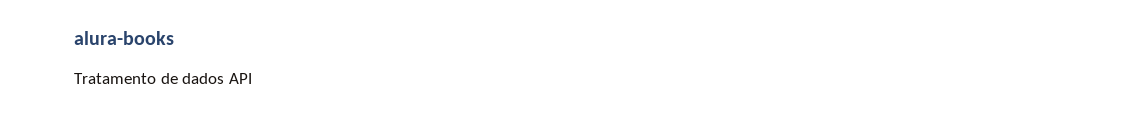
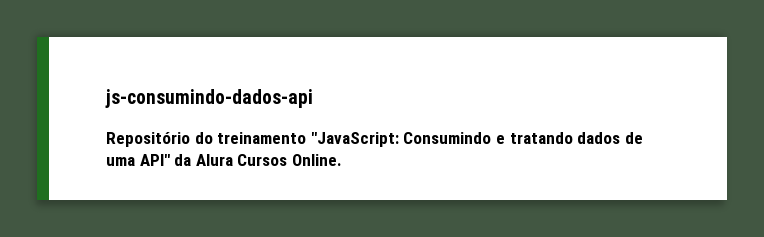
[74,31,174,45] [74,73,252,84] alura-books // Tratamento de dados API -> [105,89,313,108] [106,132,643,147] [106,154,342,166] js-consumindo-dados-api // Repositório do treinamento "JavaScript: Consumindo e tratando dados de uma API" da Alura Cursos Online.

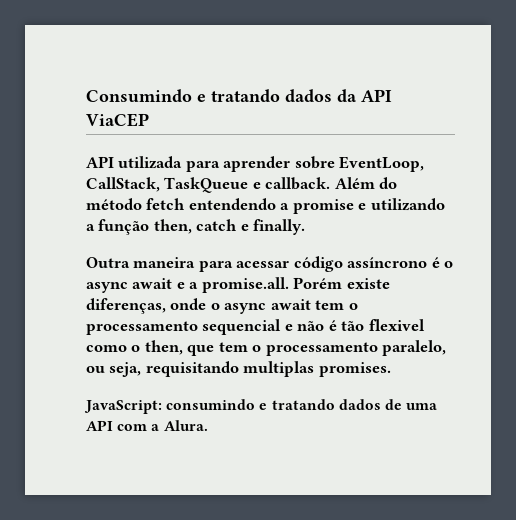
[105,89,313,108] [106,132,492,147] js-consumindo-dados-api // Repositório do treinamento "JavaScript: Consumindo -> [86,89,392,102] [86,113,149,127] [86,156,425,172] [86,177,398,193] [86,198,445,214] [86,219,306,235] [86,256,454,272] [86,277,390,293] [86,298,358,314] [86,319,425,335] [86,340,447,356] [86,361,391,377] [84,399,256,414] Consumindo e tratando dados da API ViaCEP // API utilizada para aprender sobre EventLoop, CallStack, TaskQueue e callback. Além do método fetch entendendo a promise e utilizando a função then, catch e finally. // Outra maneira para acessar código assíncrono é o async await e a promise.all. Porém existe diferenças, onde o async await tem o processamento sequencial e não é tão flexivel como o then, que tem o processamento paralelo, ou seja, requisitando multiplas promises. // JavaScript: consumindo
[139,154,342,166] API" da Alura Cursos Online. -> [86,420,208,431] API com a Alura.

